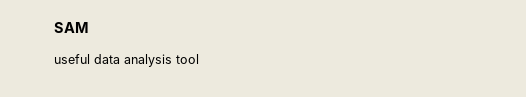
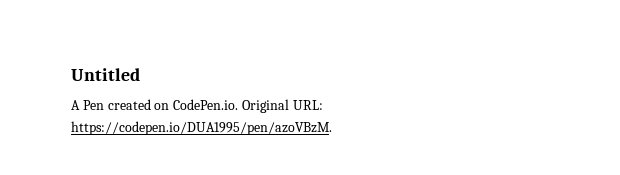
[54,22,89,33] [54,54,199,67] SAM // useful data analysis tool -> [71,68,140,81] [71,99,323,113] [71,121,332,135] Untitled // A Pen created on CodePen.io. Original URL: https://codepen.io/DUA1995/pen/azoVBzM.

